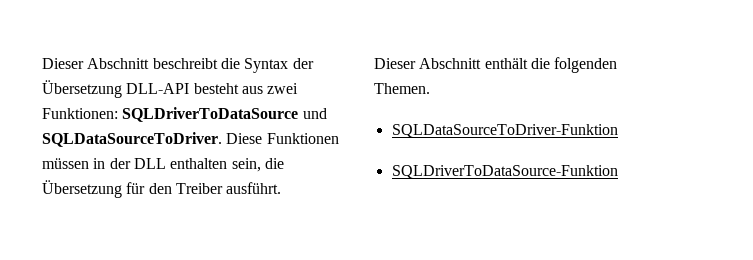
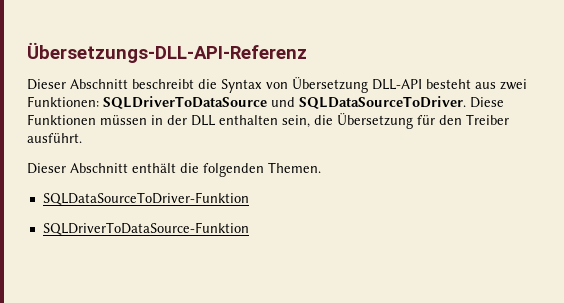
(42, 63) none -> [27,42,307,63] Übersetzungs-DLL-API-Referenz //
[292,58,314,69] der -> [266,82,288,89] von

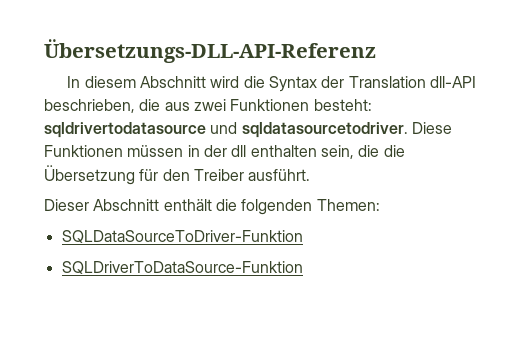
[27,77,527,93] [27,96,466,109] Dieser Abschnitt beschreibt die Syntax von Übersetzung DLL-API besteht aus zwei Funktionen: SQLDriverToDataSource und SQLDataSourceToDriver. -> [67,76,476,92] [44,99,372,113] [44,122,408,138] In diesem Abschnitt wird die Syntax der Translation dll-API beschrieben, die aus zwei Funktionen besteht: sqldrivertodatasource und sqldatasourcetodriver.
[191,115,215,126] DLL -> [231,145,247,157] dll
(333, 120) none -> [383,145,405,157] die
[268,162,321,173] Themen. -> [316,199,380,211] Themen:

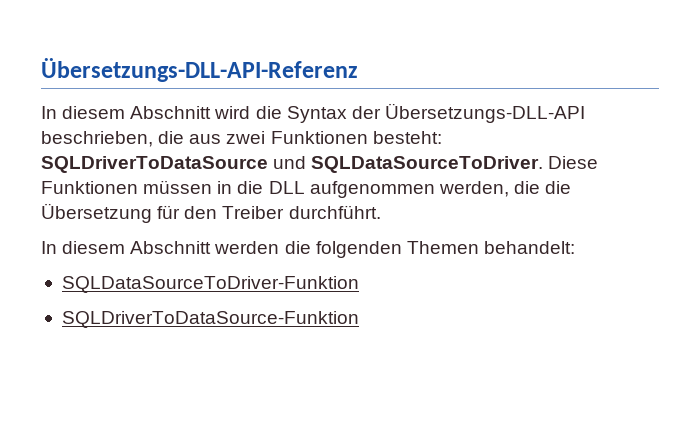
[348,76,476,88] Translation dll-API -> [384,103,585,123] Übersetzungs-DLL-API
[44,122,408,138] sqldrivertodatasource und sqldatasourcetodriver. -> [41,156,544,173] SQLDriverToDataSource und SQLDataSourceToDriver.
[203,145,354,159] der dll enthalten sein, -> [237,181,509,198] die DLL aufgenommen werden,
[248,169,311,181] [44,199,380,215] ausführt. // Dieser Abschnitt enthält die folgenden Themen: -> [288,205,381,219] [41,241,575,258] durchführt. // In diesem Abschnitt werden die folgenden Themen behandelt:

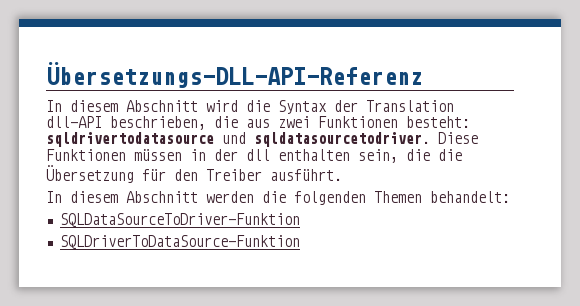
[384,103,585,123] Übersetzungs-DLL-API -> [366,100,454,112] [46,116,102,128] Translation dll-API
[41,156,544,173] SQLDriverToDataSource und SQLDataSourceToDriver. -> [46,132,430,147] sqldrivertodatasource und sqldatasourcetodriver.
[237,181,509,198] die DLL aufgenommen werden, -> [214,149,398,163] der dll enthalten sein,
[288,205,381,219] durchführt. -> [270,169,342,181] ausführt.

